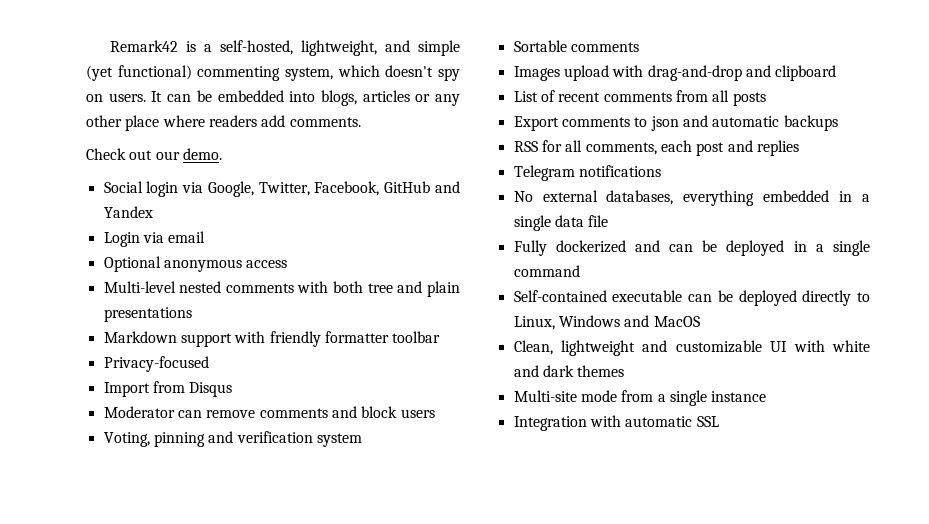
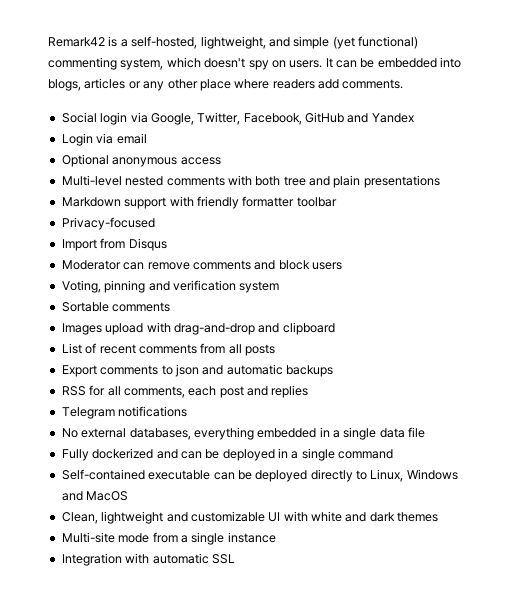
[86,148,222,160] // Check out our demo. -> (404, 84) none

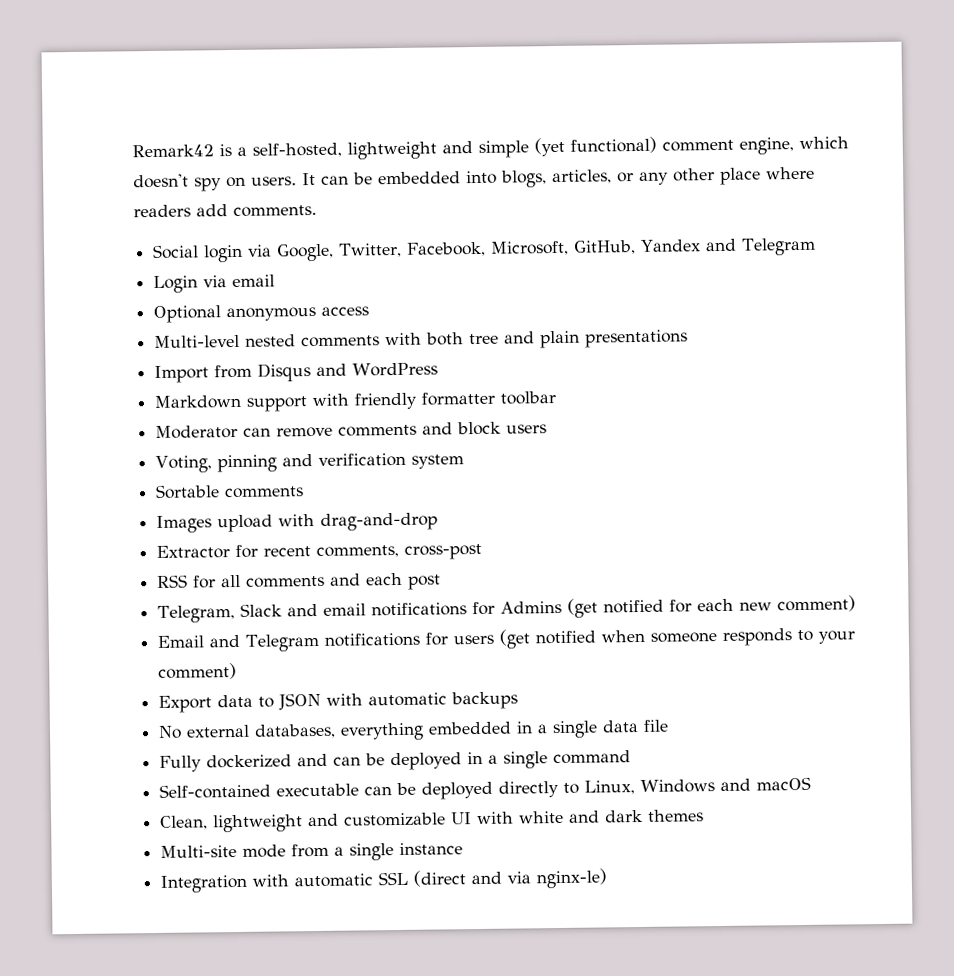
[200,36,266,49] lightweight, -> [347,141,437,160] lightweight
[48,57,164,70] commenting system, -> [662,137,794,155] comment engine,
[84,78,126,89] articles -> [552,169,612,185] articles,
[305,112,414,123] GitHub and Yandex -> [490,237,817,256] Microsoft, GitHub, Yandex and Telegram
(440, 181) none -> [154,362,439,383] // Import from Disqus and WordPress
[61,217,155,230] [61,238,167,251] // Privacy-focused // Import from Disqus -> (557, 398) none
[258,322,335,335] [61,343,275,356] [61,364,333,377] and clipboard // List of recent comments from all posts // Export comments to json and automatic backups -> [156,543,483,560] // Extractor for recent comments, cross-post
[123,386,185,398] comments, -> [246,573,362,588] comments and
[247,385,309,398] [61,406,188,419] and replies // Telegram notifications -> [157,595,857,623] [157,628,856,652] [158,662,238,680] [158,691,519,713] // Telegram, Slack and email notifications for Admins (get notified for each new comment) // Email and Telegram notifications for users (get notified when someone responds to your comment) // Export data to JSON with automatic backups
[86,491,129,501] MacOS -> [756,776,812,791] macOS
(235, 559) none -> [413,868,608,889] (direct and via nginx-le)

